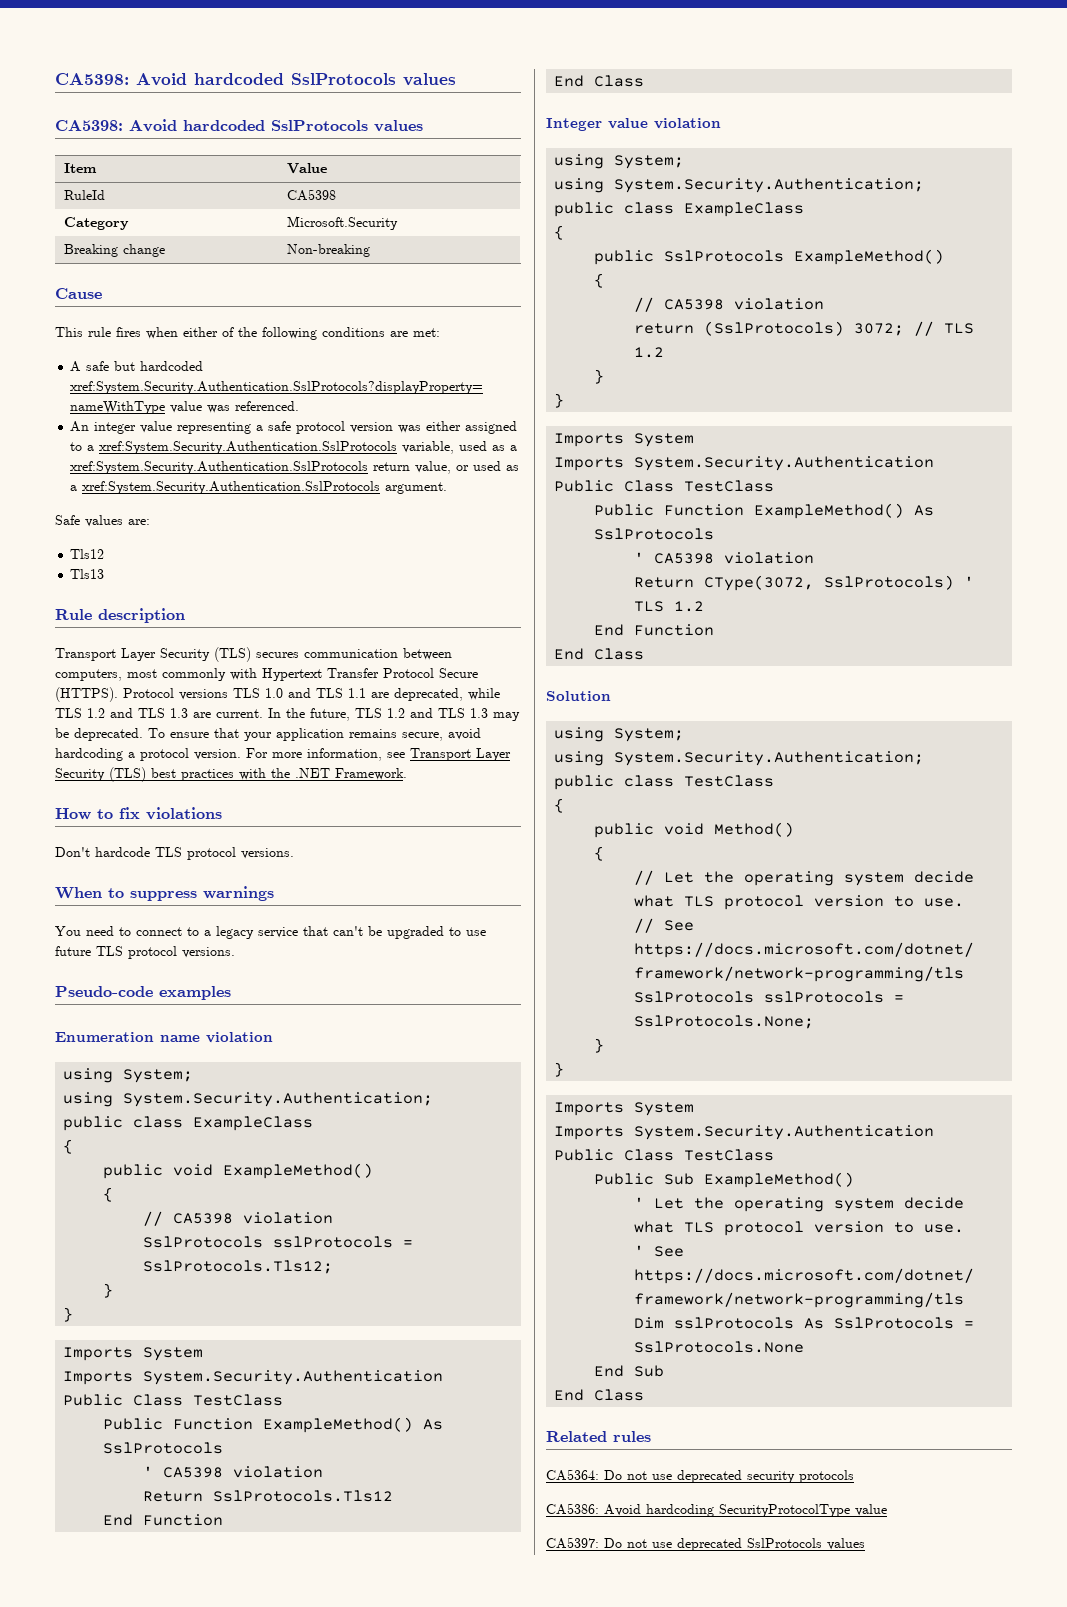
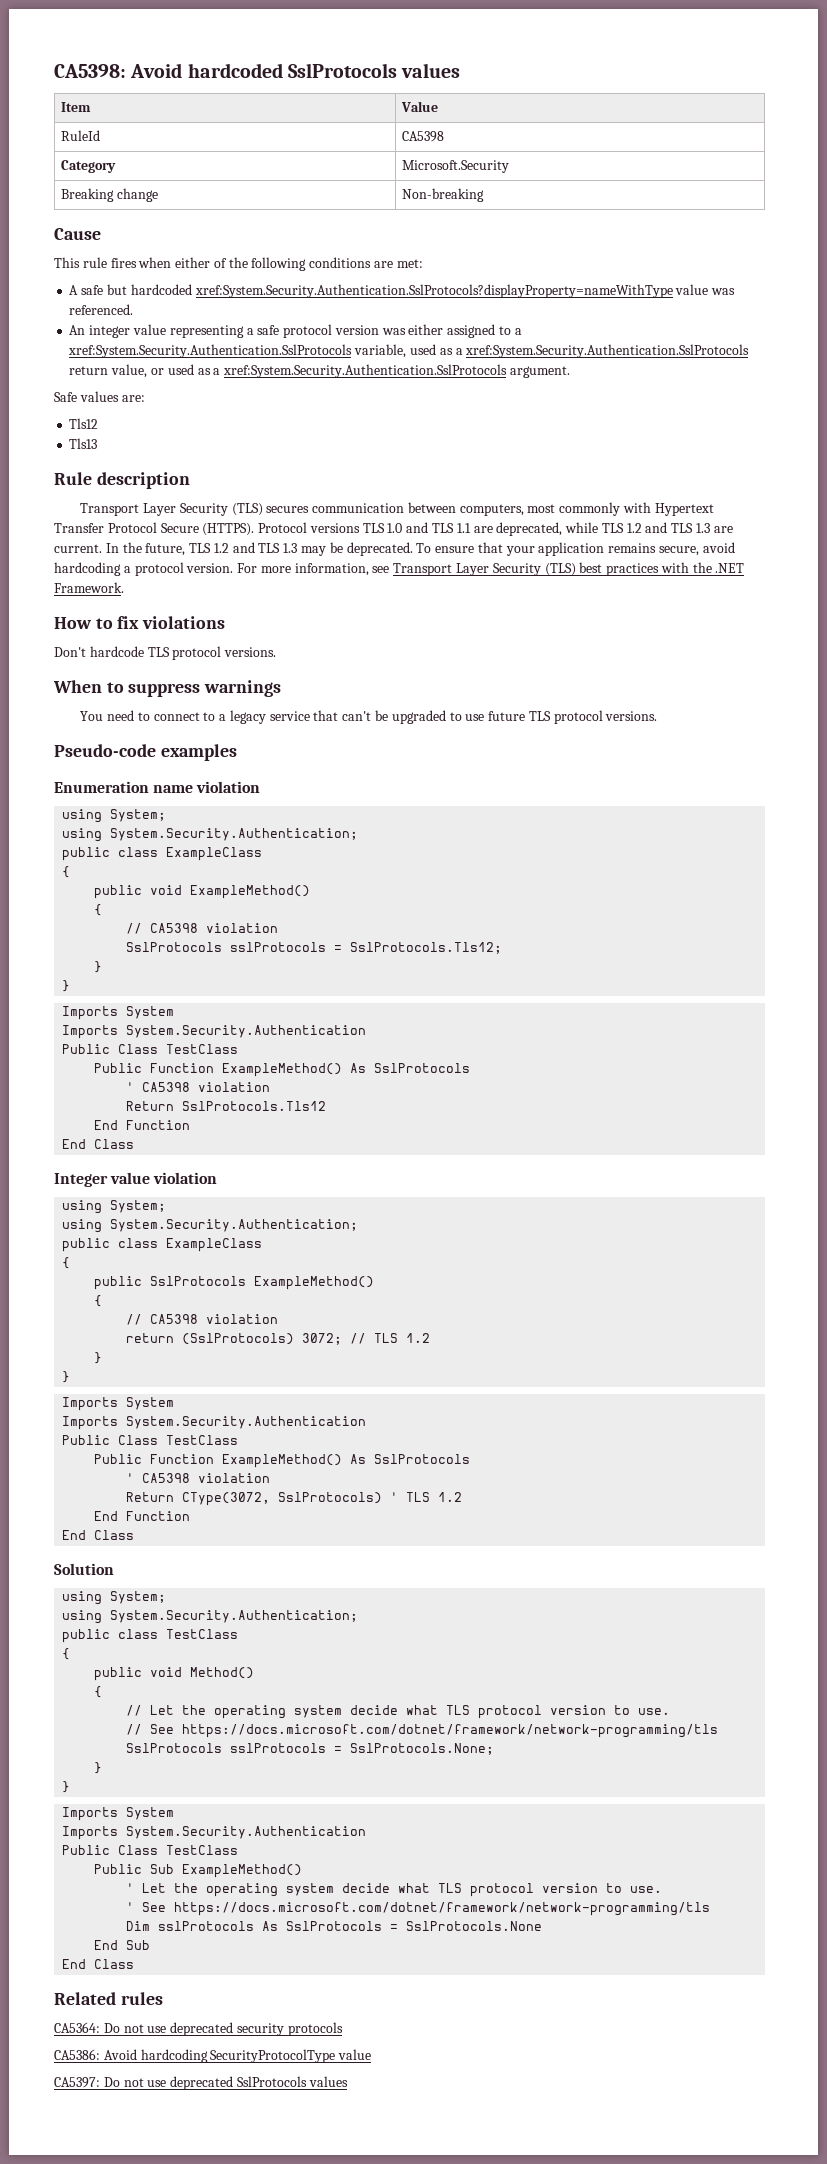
[55,73,456,86] [55,119,423,132] CA5398: Avoid hardcoded SslProtocols values // CA5398: Avoid hardcoded SslProtocols values -> [54,63,461,78] CA5398: Avoid hardcoded SslProtocols values

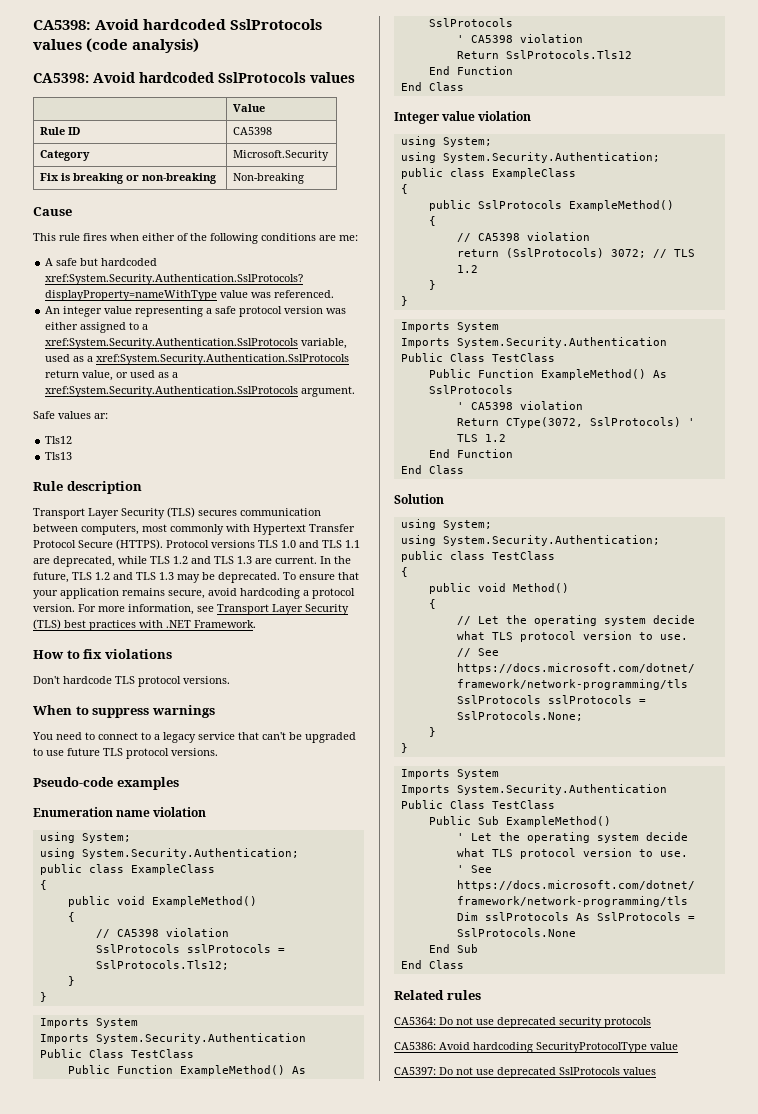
[54,63,461,78] [60,102,91,112] CA5398: Avoid hardcoded SslProtocols values // Item -> [33,19,323,30] [33,38,200,53] [33,72,355,83] CA5398: Avoid hardcoded SslProtocols values (code analysis) // CA5398: Avoid hardcoded SslProtocols values //
[60,130,100,141] RuleId -> [39,127,80,135] Rule ID
[60,188,158,202] Breaking change -> [39,173,217,184] Fix is breaking or non-breaking
[396,259,423,268] met: -> [339,235,358,241] me:
[121,395,145,402] are: -> [94,413,108,419] ar:
[692,562,712,573] the -> (163, 624) none

